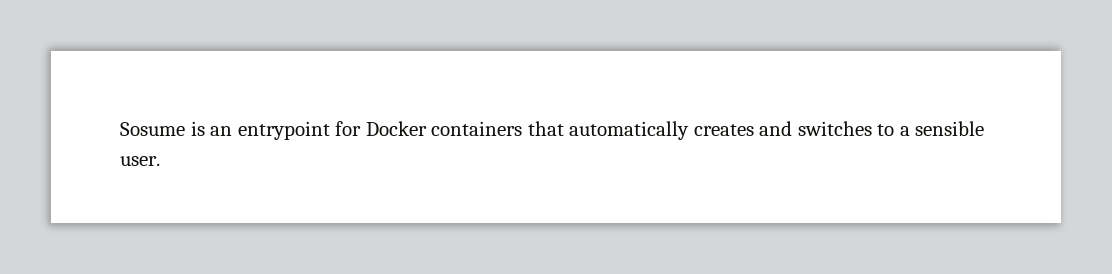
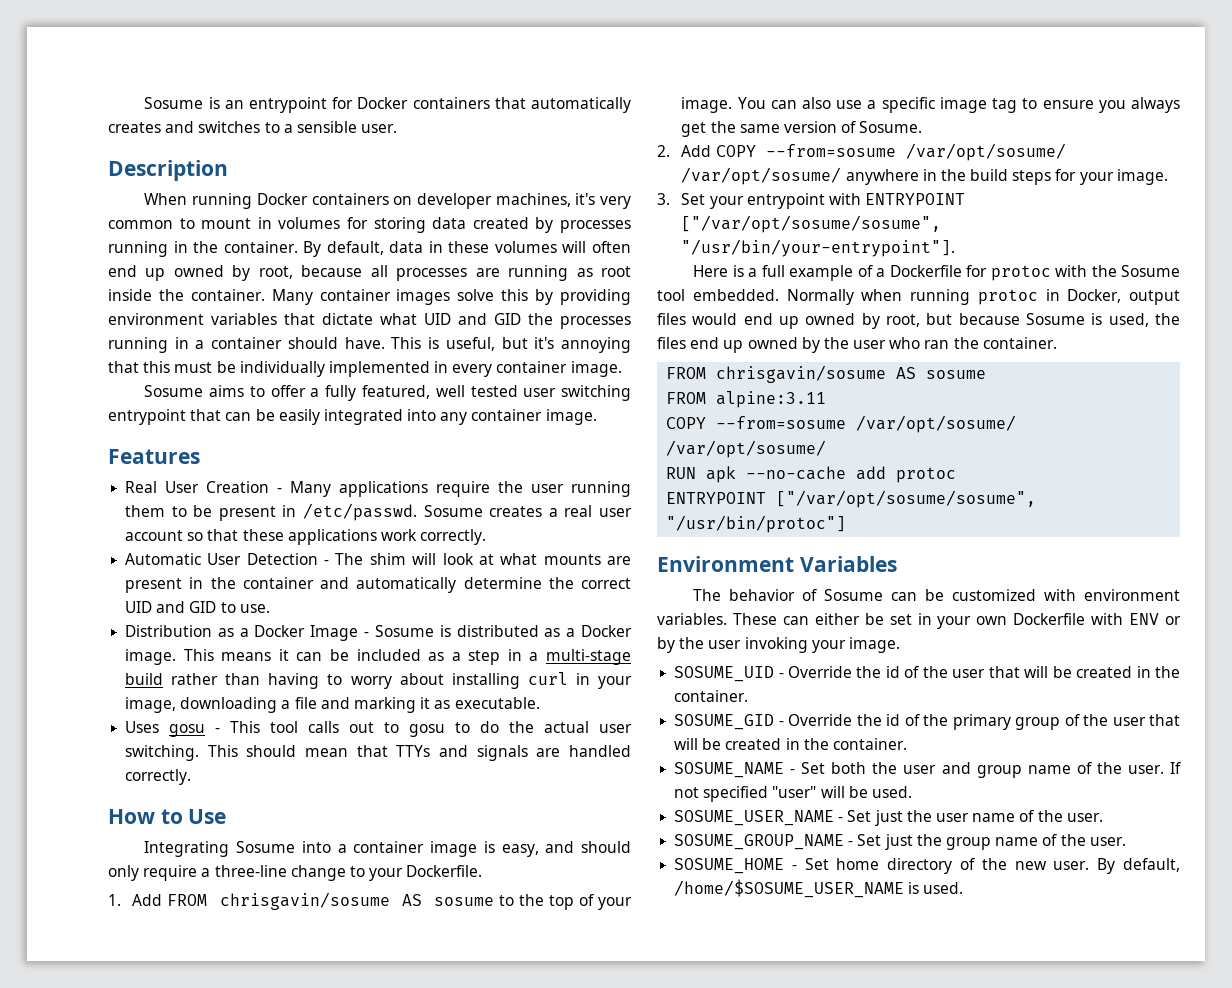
(160, 161) none -> [108,160,228,181] [144,193,631,209] [108,217,632,233] [108,241,631,257] [108,265,631,281] [108,289,632,305] [108,313,631,329] [108,337,632,353] [108,361,622,377] [144,385,631,401] [108,409,597,425] [108,449,200,464] [125,481,632,497] [125,503,632,521] [125,529,487,545] [125,553,631,565] [125,577,631,593] [125,601,270,613] [125,625,632,641] [125,649,631,665] [125,672,632,689] [125,697,540,713] [125,721,632,737] [125,745,631,761] [125,769,192,785] [108,809,227,824] [144,841,631,857] [108,865,483,881] [108,892,632,910] [681,97,1180,113] [681,121,923,137] [657,143,1066,161] [681,167,1168,185] [657,193,966,209] [681,215,942,233] [681,239,956,257] [693,265,1180,281] [657,289,1180,305] [657,313,1180,329] [657,337,1057,353] [666,365,987,383] [666,391,827,408] [666,415,1017,433] [666,440,827,458] [666,466,957,483] [666,490,1037,508] [666,515,847,533] [657,556,897,572] [693,589,1180,601] [657,613,1181,629] [657,637,900,653] [674,666,1180,682] [674,690,749,702] [674,714,1180,730] [674,738,907,750] [674,762,1181,778] [674,786,912,802] [674,810,1103,826] [674,834,1126,850] [674,858,1180,874] [674,879,964,898] // Description // When running Docker containers on developer machines, it's very common to mount in volumes for storing data created by processes running in the container. By default, data in these volumes will often end up owned by root, because all processes are running as root inside the container. Many container images solve this by providing environment variables that dictate what UID and GID the processes running in a container should have. This is useful, but it's annoying that this must be individually implemented in every container image. // Sosume aims to offer a fully featured, well tested user switching entrypoint that can be easily integrated into any container image. // Features // Real User Creation - Many applications require the user running them to be present in /etc/passwd. Sosume creates a real user account so that these applications work correctly. // Automatic User Detection - The shim will look at what mounts are present in the container and automatically determine the correct UID and GID to use. // Distribution as a Docker Image - Sosume is distributed as a Docker image. This means it can be included as a step in a multi-stage build rather than having to worry about installing curl in your image, downloading a file and marking it as executable. // Uses gosu - This tool calls out to gosu to do the actual user switching. This should mean that TTYs and signals are handled correctly. // How to Use // Integrating Sosume into a container image is easy, and should only require a three-line change to your Dockerfile. // 1. Add FROM chrisgavin/sosume AS sosume to the top of your image. You can also use a specific image tag to ensure you always get the same version of Sosume. // 2. Add COPY --from=sosume /var/opt/sosume/ /var/opt/sosume/ anywhere in the build steps for your image. // 3. Set your entrypoint with ENTRYPOINT ["/var/opt/sosume/sosume", "/usr/bin/your-entrypoint"]. // Here is a full example of a Dockerfile for protoc with the Sosume tool embedded. Normally when running protoc in Docker, output files would end up owned by root, but because Sosume is used, the files end up owned by the user who ran the container. // FROM chrisgavin/sosume AS sosume // FROM alpine:3.11 // COPY --from=sosume /var/opt/sosume/ /var/opt/sosume/ // RUN apk --no-cache add protoc // ENTRYPOINT ["/var/opt/sosume/sosume", "/usr/bin/protoc"] // Environment Variables // The behavior of Sosume can be customized with environment variables. These can either be set in your own Dockerfile with ENV or by the user invoking your image. // SOSUME_UID - Override the id of the user that will be created in the container. // SOSUME_GID - Override the id of the primary group of the user that will be created in the container. // SOSUME_NAME - Set both the user and group name of the user. If not specified "user" will be used. // SOSUME_USER_NAME - Set just the user name of the user. // SOSUME_GROUP_NAME - Set just the group name of the user. // SOSUME_HOME - Set home directory of the new user. By default, /home/$SOSUME_USER_NAME is used.

